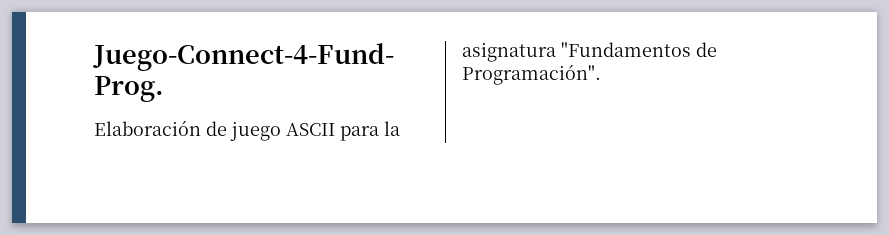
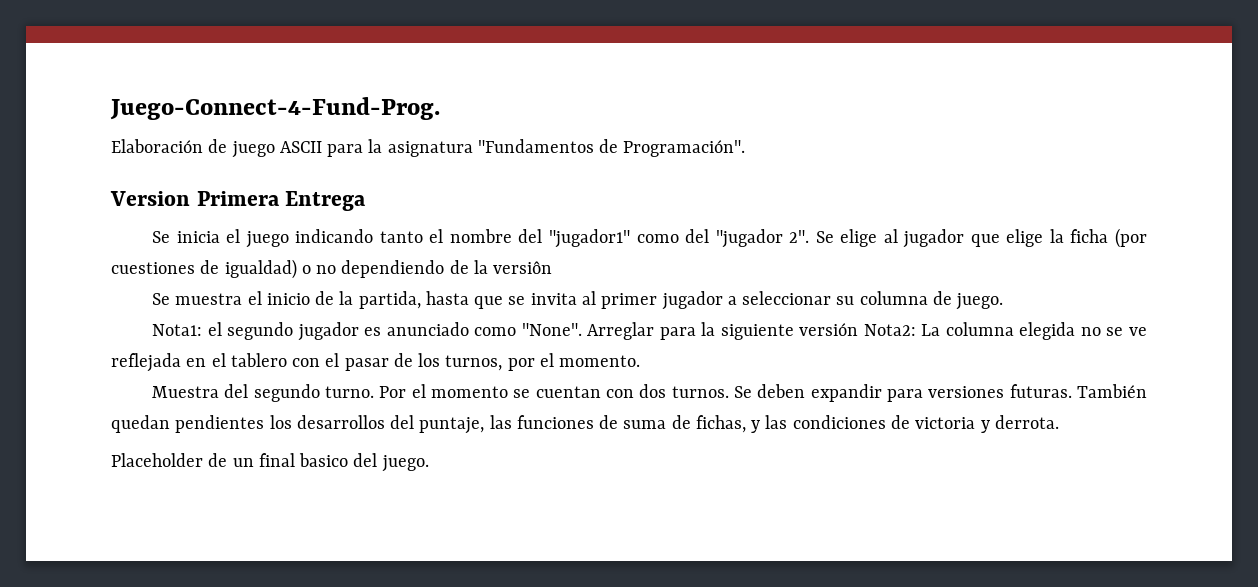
(601, 74) none -> [110,191,367,211] [152,228,1147,248] [111,259,553,279] [152,291,1004,310] [152,322,1147,341] [111,353,641,372] [152,384,1148,402] [111,415,1059,434] [111,453,429,472] // Version Primera Entrega // Se inicia el juego indicando tanto el nombre del "jugador1" como del "jugador 2". Se elige al jugador que elige la ficha (por cuestiones de igualdad) o no dependiendo de la versiôn // Se muestra el inicio de la partida, hasta que se invita al primer jugador a seleccionar su columna de juego. // Nota1: el segundo jugador es anunciado como "None". Arreglar para la siguiente versión Nota2: La columna elegida no se ve reflejada en el tablero con el pasar de los turnos, por el momento. // Muestra del segundo turno. Por el momento se cuentan con dos turnos. Se deben expandir para versiones futuras. También quedan pendientes los desarrollos del puntaje, las funciones de suma de fichas, y las condiciones de victoria y derrota. // Placeholder de un final basico del juego.

